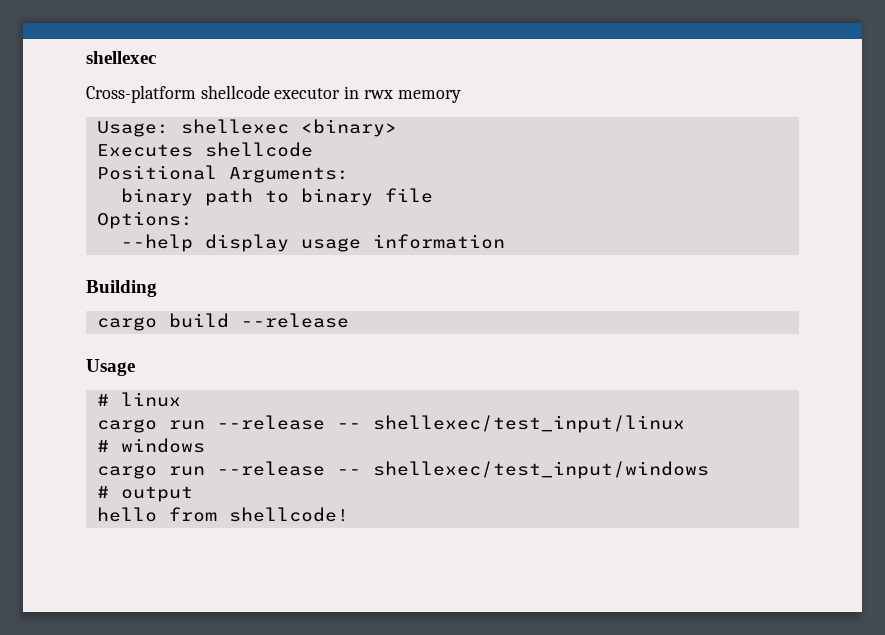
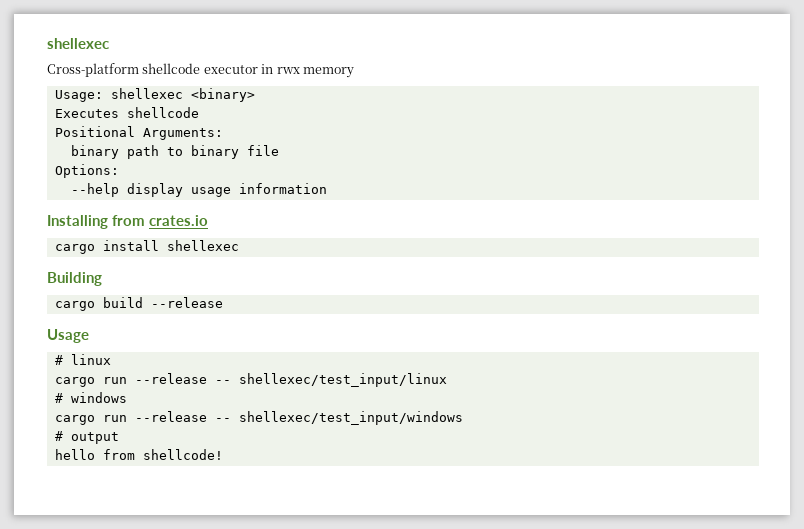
(505, 241) none -> [47,215,208,229] [54,240,239,254] // Installing from crates.io // cargo install shellexec

